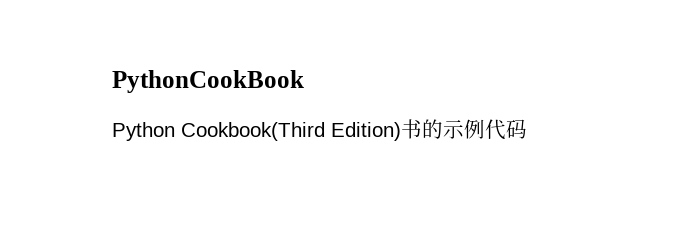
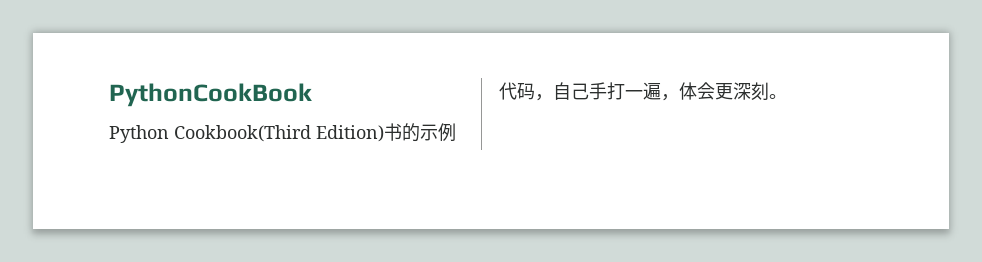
(527, 129) none -> [535,82,787,101] ，自己手打一遍，体会更深刻。

